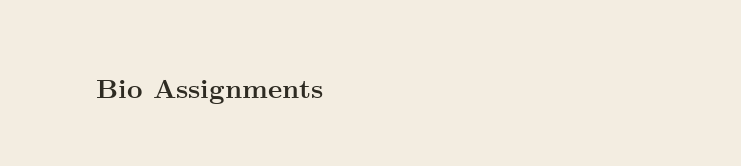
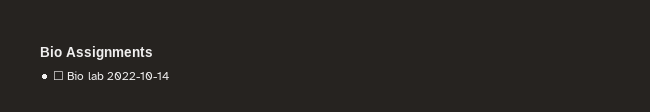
(323, 91) none -> [53,71,169,80] // ☐ Bio lab 2022-10-14

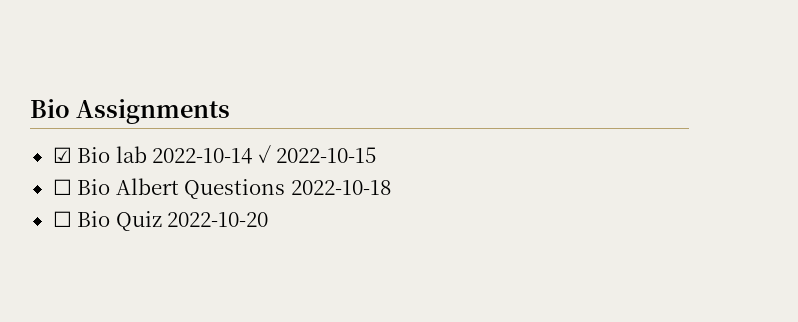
[53,71,65,80] ☐ -> [52,147,72,163] ☑
(169, 76) none -> [257,145,377,163] [52,178,391,199] [52,211,269,231] ✓ 2022-10-15 // ☐ Bio Albert Questions 2022-10-18 // ☐ Bio Quiz 2022-10-20

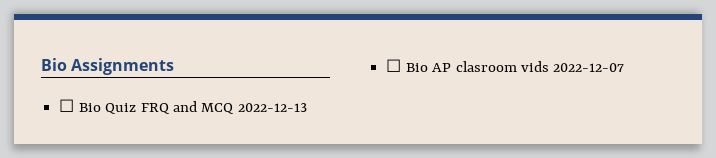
[52,145,377,164] [52,178,391,199] [52,211,269,231] ☑ Bio lab 2022-10-14 ✓ 2022-10-15 // ☐ Bio Albert Questions 2022-10-18 // ☐ Bio Quiz 2022-10-20 -> [59,99,307,114] [386,59,625,72] ☐ Bio Quiz FRQ and MCQ 2022-12-13 // ☐ Bio AP clasroom vids 2022-12-07

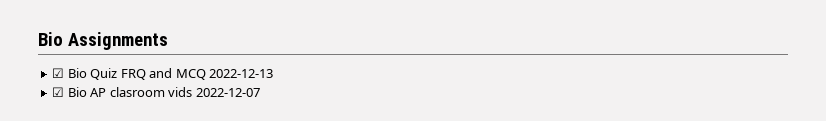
[59,99,75,112] ☐ -> [52,68,65,78] ☑
[386,59,402,72] ☐ -> [52,87,65,97] ☑

